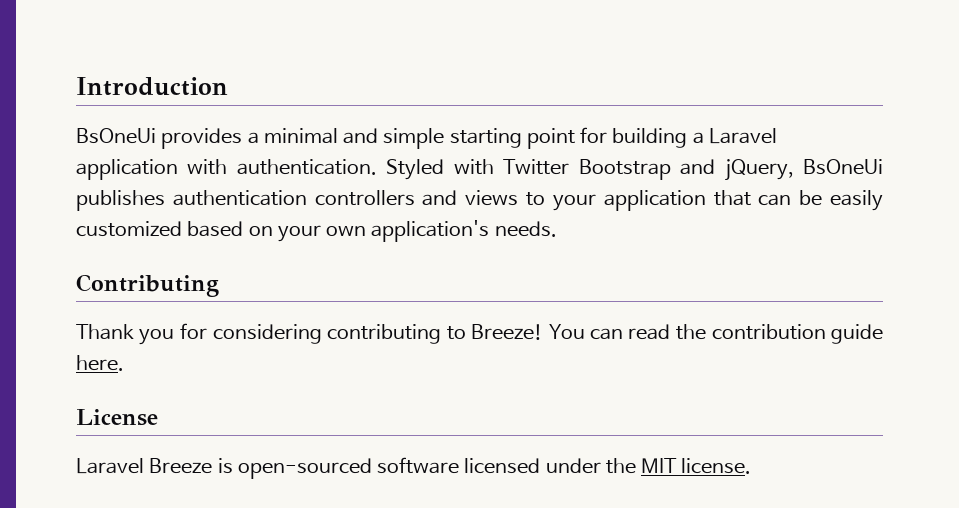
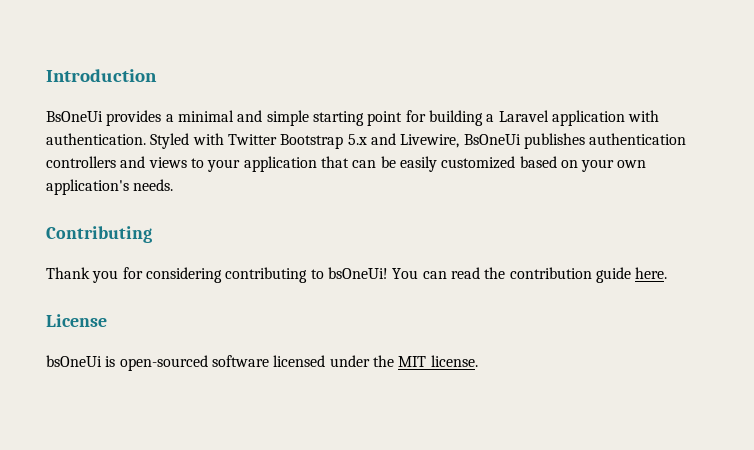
[680,159,794,181] and jQuery, -> [347,133,460,148] 5.x and Livewire,
[471,324,544,340] Breeze! -> [327,267,388,279] bsOneUi!
[76,458,213,474] Laravel Breeze -> [46,355,102,367] bsOneUi

